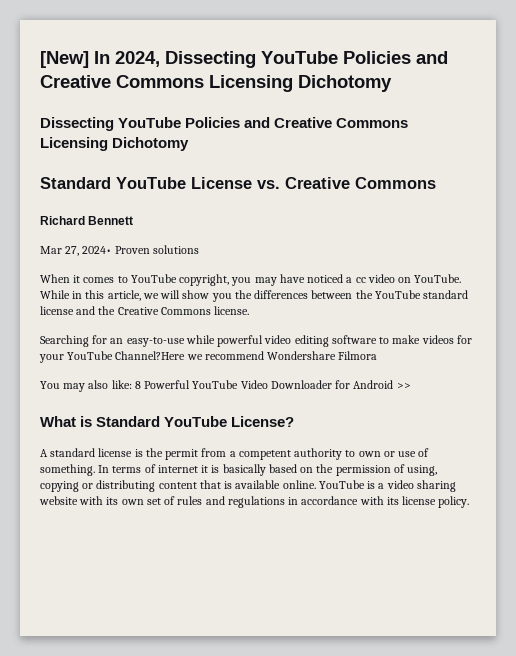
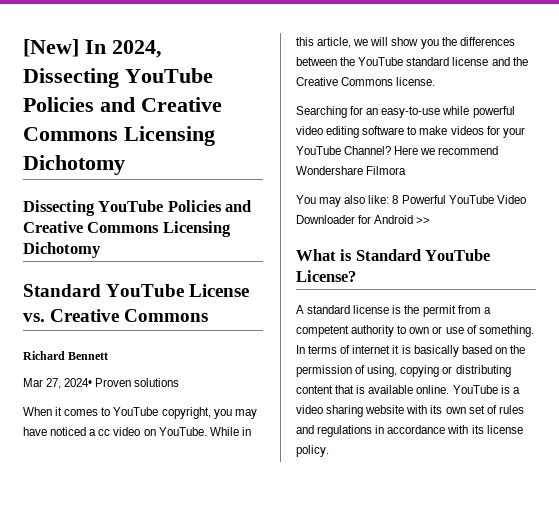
[115,351,186,360] Channel?Here -> [344,146,419,155] Channel? Here

